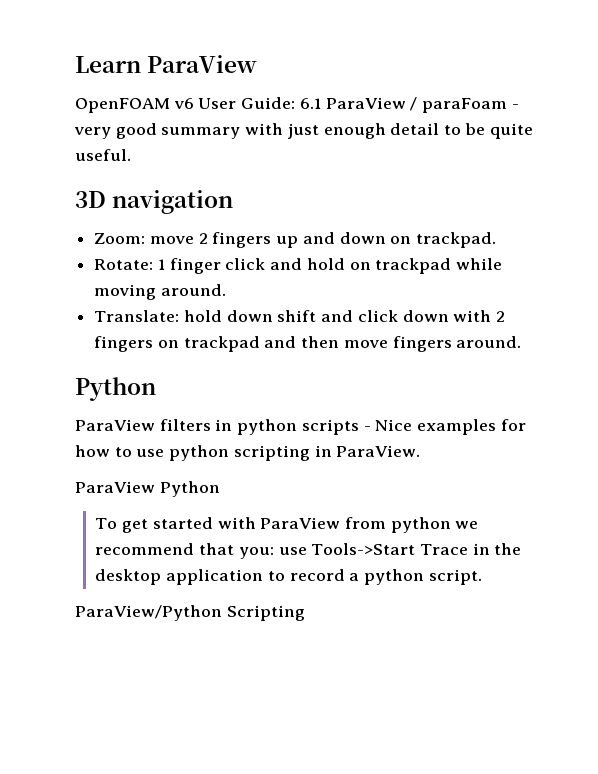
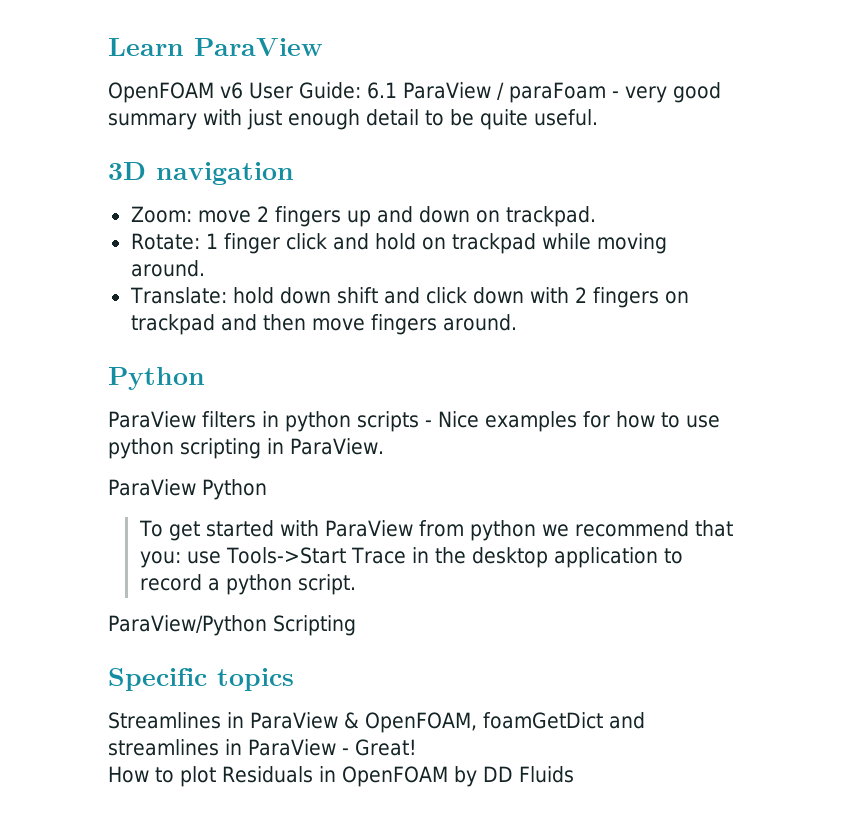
(305, 613) none -> [108,668,294,691] [108,712,645,733] [108,739,417,756] [108,766,574,787] // Specific topics // Streamlines in ParaView & OpenFOAM, foamGetDict and streamlines in ParaView - Great! // How to plot Residuals in OpenFOAM by DD Fluids

